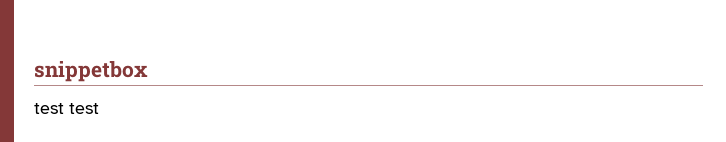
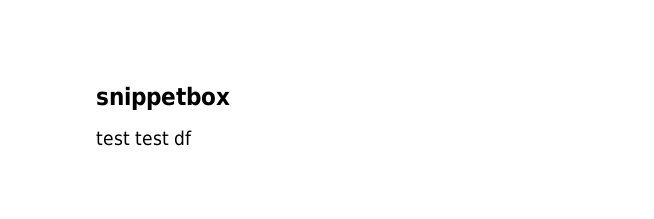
(99, 108) none -> [174,130,193,146] df

